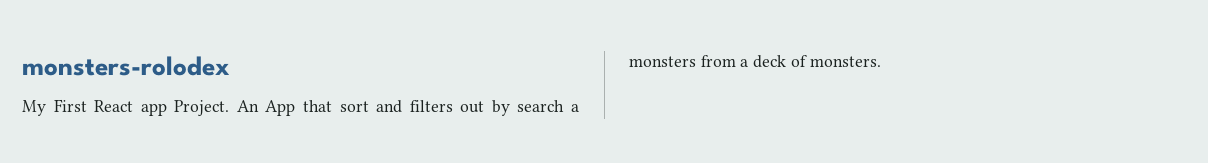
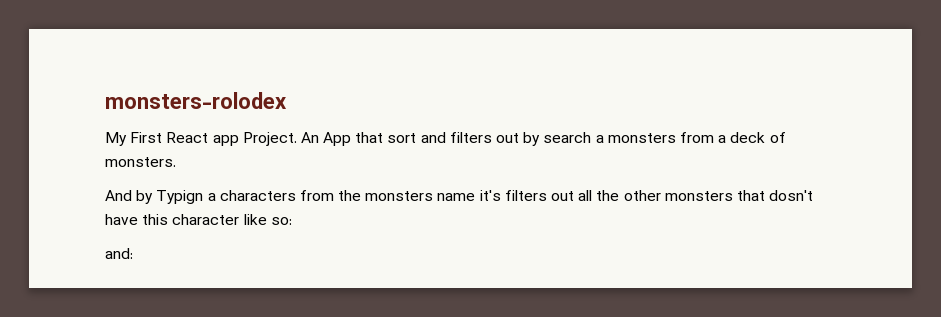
(881, 61) none -> [105,190,814,204] [105,214,292,225] [105,248,133,259] // And by Typign a characters from the monsters name it's filters out all the other monsters that dosn't have this character like so: // and:

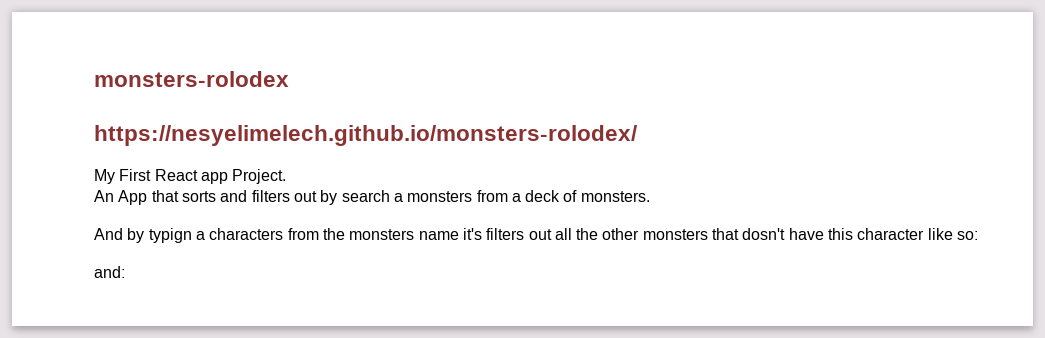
(287, 100) none -> [94,125,638,146] // https://nesyelimelech.github.io/monsters-rolodex/
(297, 139) none -> (287, 176) //
[387,133,417,143] sort -> [181,191,216,202] sorts
[156,190,204,204] Typign -> [148,228,192,243] typign

